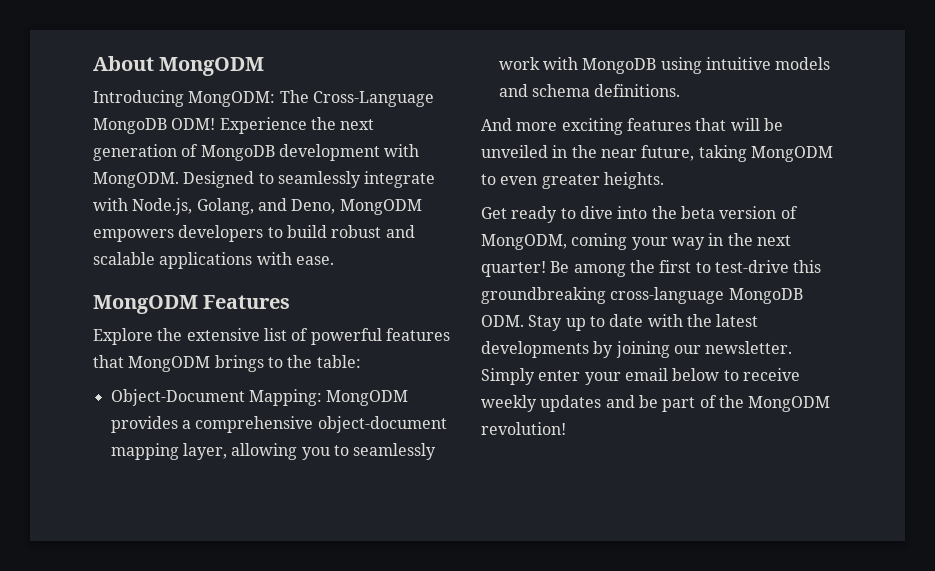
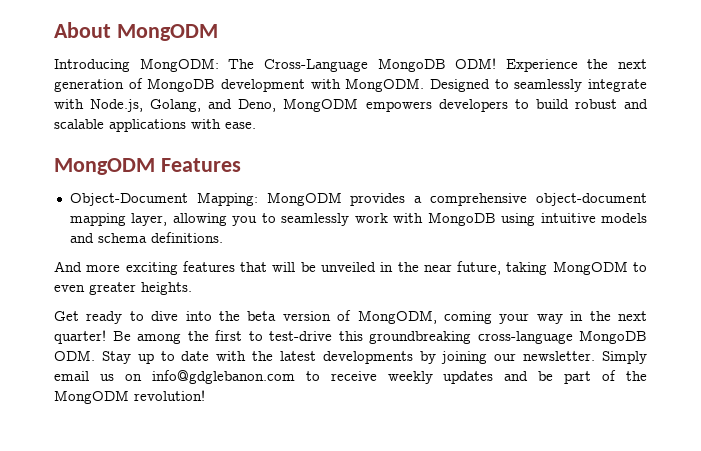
[93,328,450,345] [93,355,361,372] // Explore the extensive list of powerful features that MongODM brings to the table: -> (241, 165) none
[538,368,720,385] enter your email below -> [54,370,295,384] email us on info@gdglebanon.com

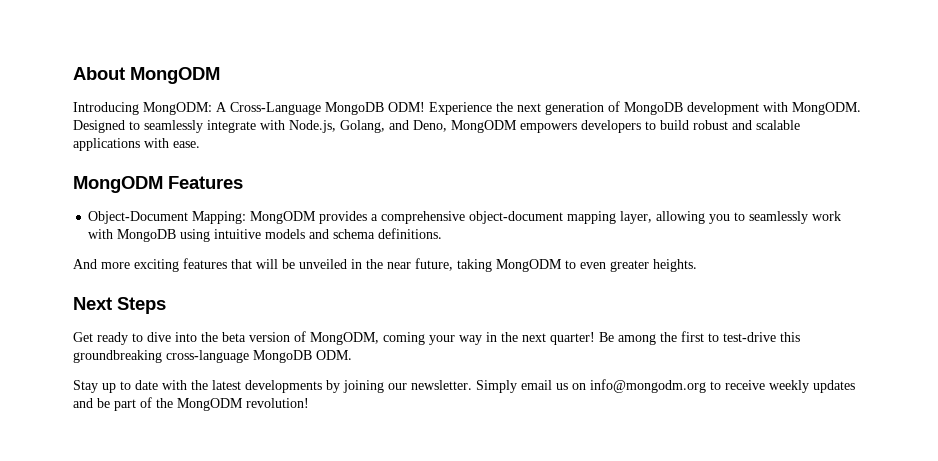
[228,59,255,69] The -> [216,102,227,112] A
(192, 288) none -> [73,297,166,314] // Next Steps
(95, 355) none -> (352, 355) //
[151,370,295,384] info@gdglebanon.com -> [590,379,706,393] info@mongodm.org

